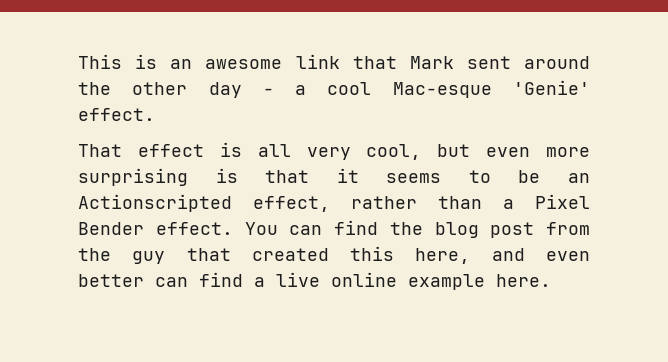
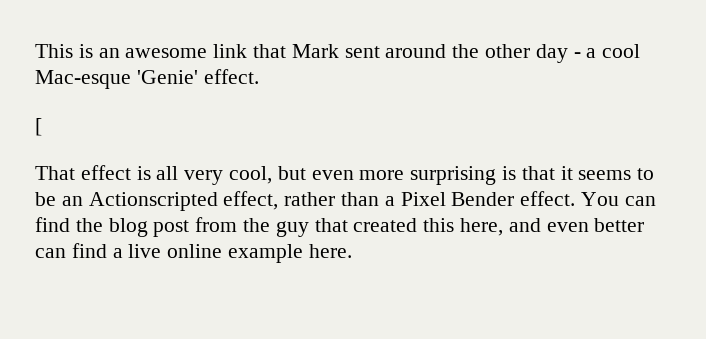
(155, 114) none -> [35,118,42,136] // [

